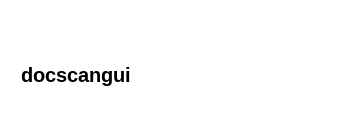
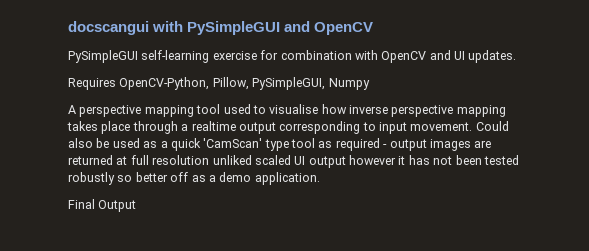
(131, 76) none -> [152,21,374,35] [68,50,517,63] [68,77,370,90] [68,104,506,117] [67,121,509,134] [68,138,492,151] [68,155,519,168] [68,172,320,185] [68,199,137,212] with PySimpleGUI and OpenCV // PySimpleGUI self-learning exercise for combination with OpenCV and UI updates. // Requires OpenCV-Python, Pillow, PySimpleGUI, Numpy // A perspective mapping tool used to visualise how inverse perspective mapping takes place through a realtime output corresponding to input movement. Could also be used as a quick 'CamScan' type tool as required - output images are returned at full resolution unliked scaled UI output however it has not been tested robustly so better off as a demo application. // Final Output

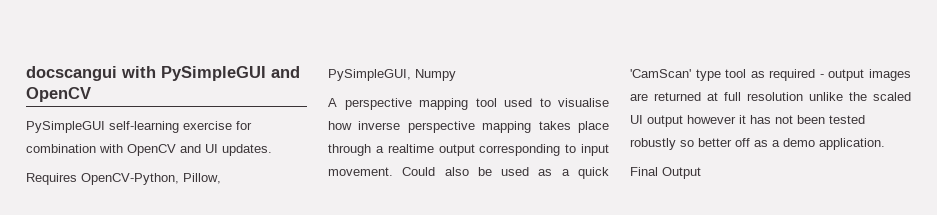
[212,155,252,165] unliked -> [809,92,867,101] unlike the

